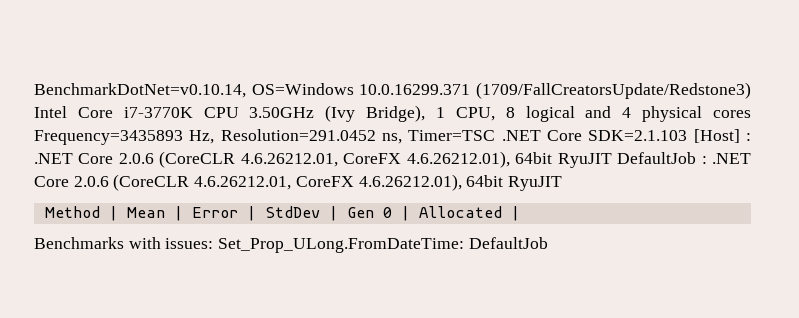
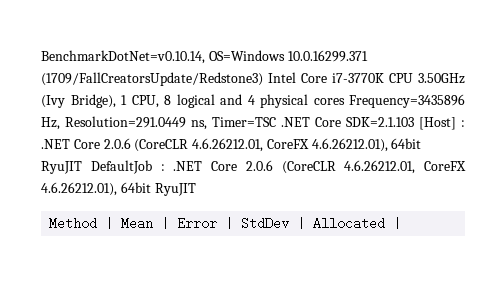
[34,129,376,145] Frequency=3435893 Hz, Resolution=291.0452 -> [349,94,465,108] [41,116,186,130] Frequency=3435896 Hz, Resolution=291.0449
[346,206,410,221] Gen 0 | -> (306, 223) none
[34,237,548,253] // Benchmarks with issues: Set_Prop_ULong.FromDateTime: DefaultJob -> (402, 223) none

